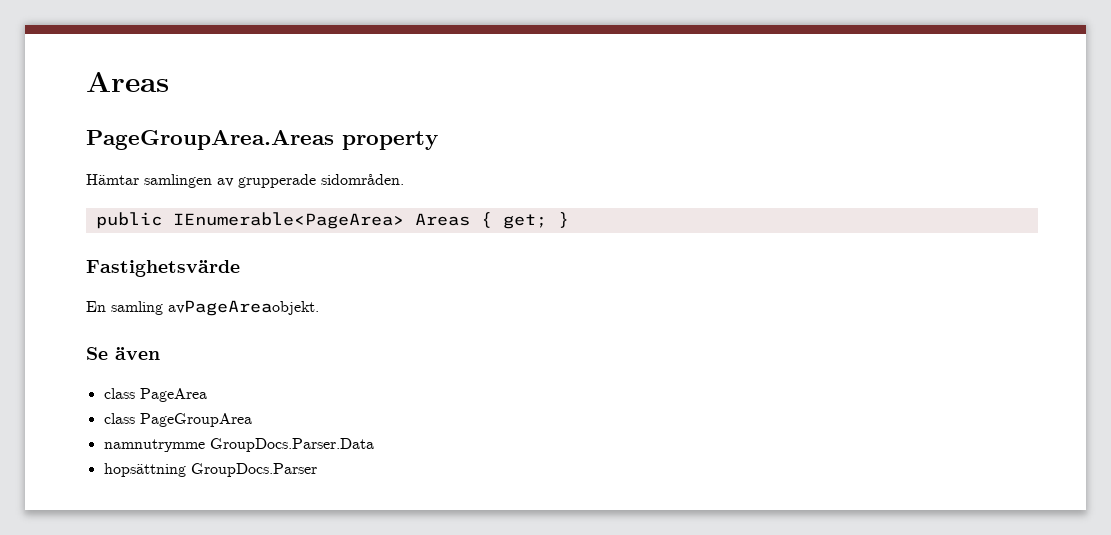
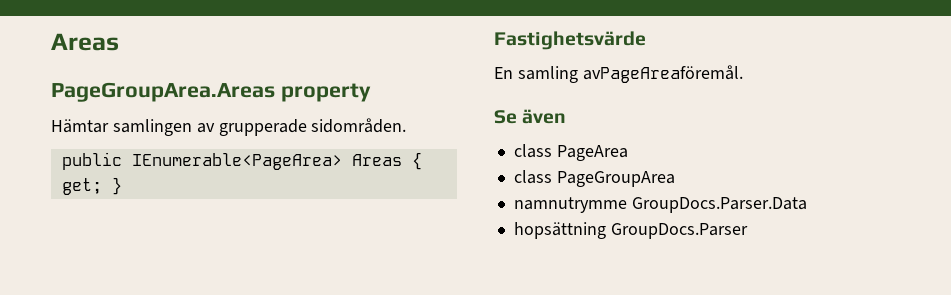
[168,300,319,316] avPageAreaobjekt. -> [582,65,743,83] avPageAreaföremål.

